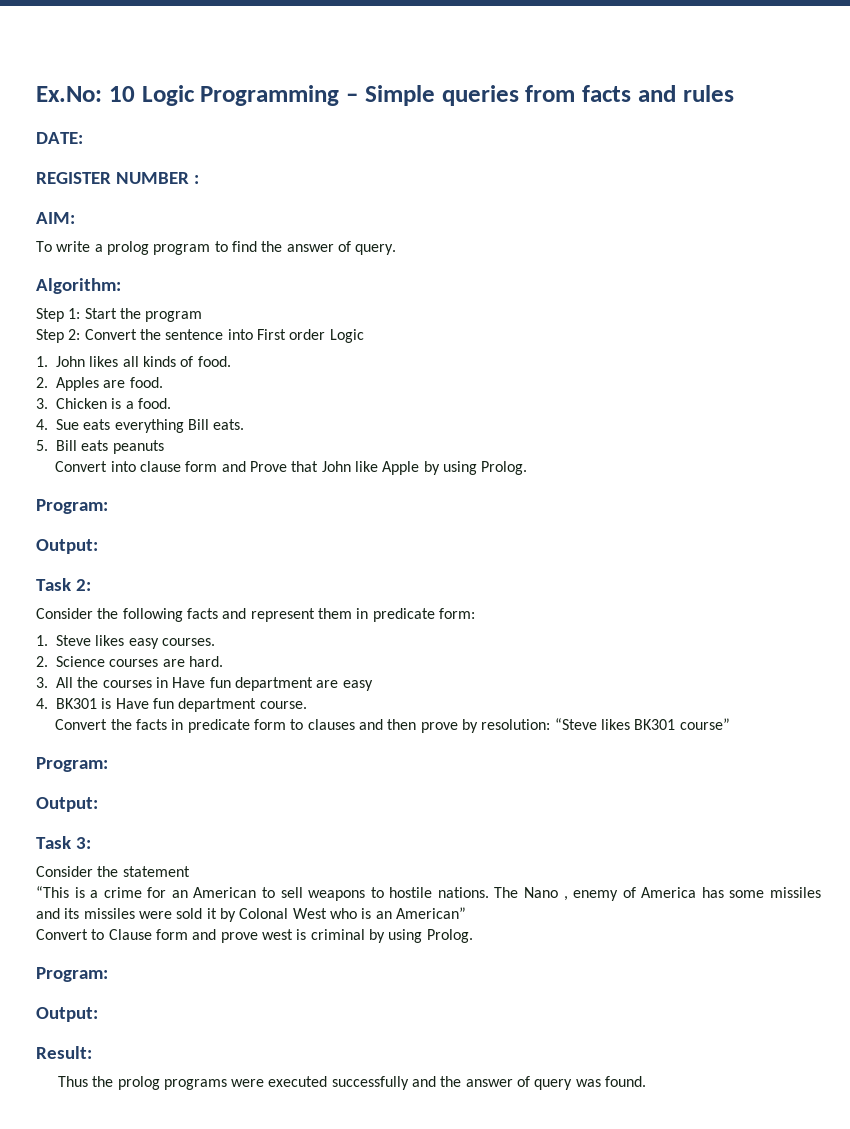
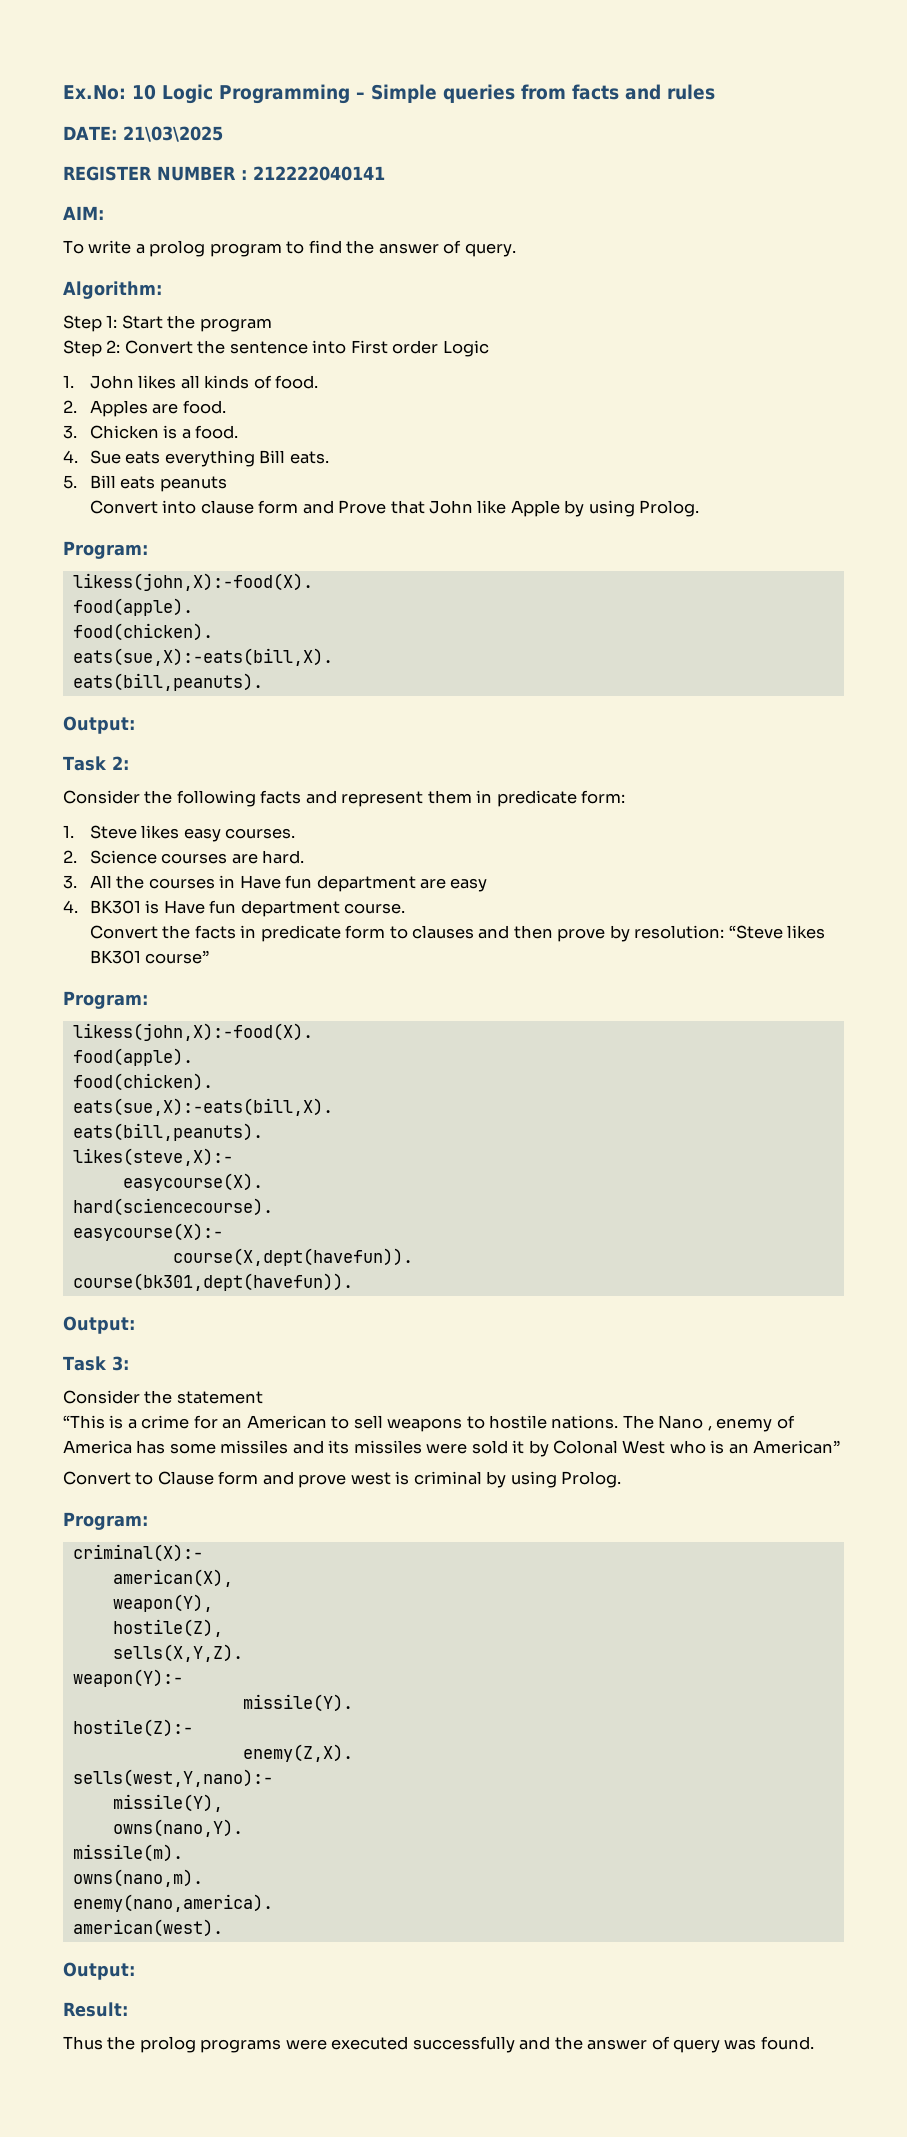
(83, 138) none -> [122,126,223,142] 21\03\2025
(199, 179) none -> [253,166,385,181] 212222040141
(108, 506) none -> [72,573,313,591] [72,598,193,616] [72,623,213,641] [72,648,333,666] [72,673,263,691] // likess(john,X):-food(X). // food(apple). // food(chicken). // eats(sue,X):-eats(bill,X). // eats(bill,peanuts).
(108, 764) none -> [72,1023,313,1041] [72,1048,193,1066] [72,1073,213,1091] [72,1098,333,1116] [72,1123,263,1141] [72,1148,233,1166] [122,1173,263,1191] [72,1198,273,1216] [72,1223,223,1241] [172,1248,413,1266] [72,1273,353,1291] // likess(john,X):-food(X). // food(apple). // food(chicken). // eats(sue,X):-eats(bill,X). // eats(bill,peanuts). // likes(steve,X):- // easycourse(X). // hard(sciencecourse). // easycourse(X):- // course(X,dept(havefun)). // course(bk301,dept(havefun)).
(108, 974) none -> [72,1544,203,1562] [112,1569,233,1587] [112,1594,213,1612] [112,1619,223,1637] [112,1644,243,1662] [72,1669,183,1687] [242,1694,353,1712] [72,1719,193,1737] [242,1744,353,1762] [72,1769,273,1787] [112,1794,223,1812] [112,1819,243,1837] [72,1844,183,1862] [72,1869,203,1887] [72,1894,273,1912] [72,1919,223,1937] // criminal(X):- // american(X), // weapon(Y), // hostile(Z), // sells(X,Y,Z). // weapon(Y):- // missile(Y). // hostile(Z):- // enemy(Z,X). // sells(west,Y,nano):- // missile(Y), // owns(nano,Y). // missile(m). // owns(nano,m). // enemy(nano,america). // american(west).

